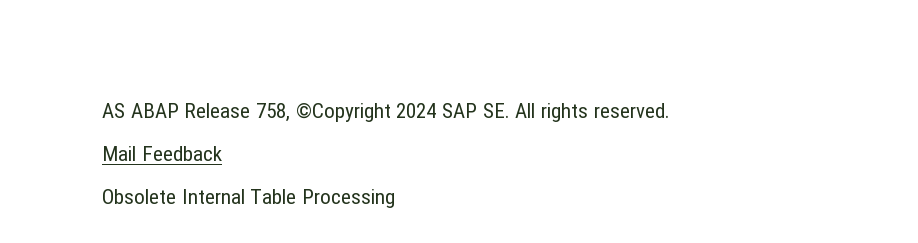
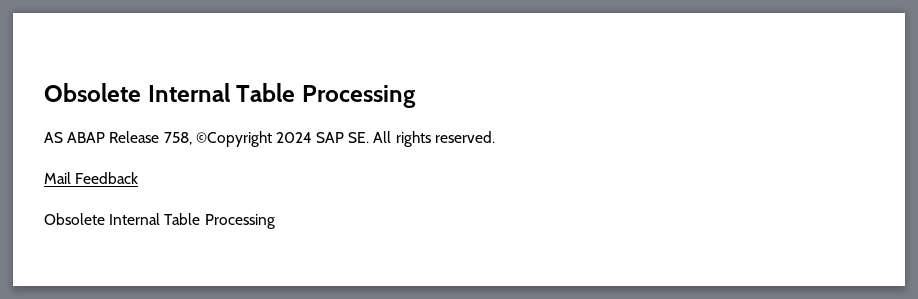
(102, 110) none -> [44,83,416,108] Obsolete Internal Table Processing //

